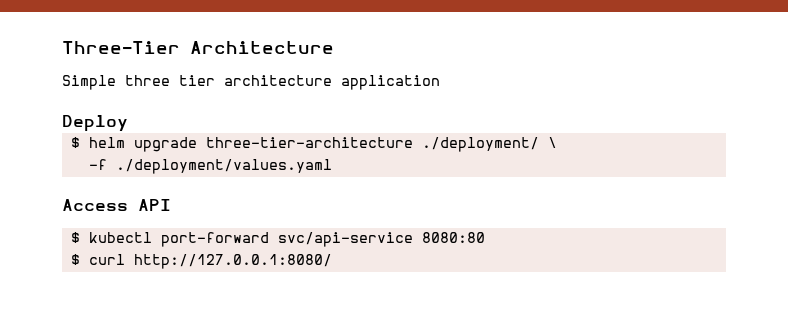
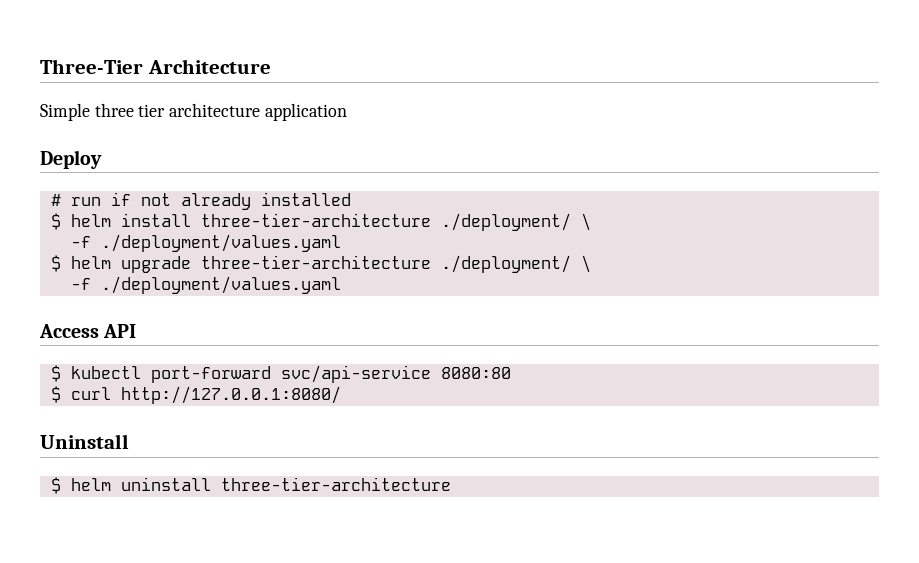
(128, 123) none -> [50,192,351,210] [50,213,591,231] [70,234,341,252] // # run if not already installed // $ helm install three-tier-architecture ./deployment/ \ // -f ./deployment/values.yaml
(332, 261) none -> [40,434,129,449] [50,477,451,494] // Uninstall // $ helm uninstall three-tier-architecture

